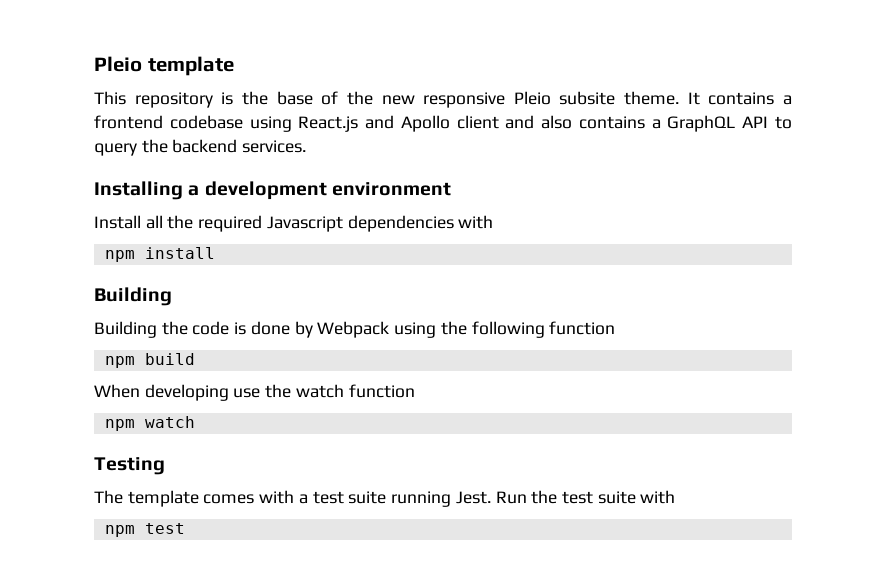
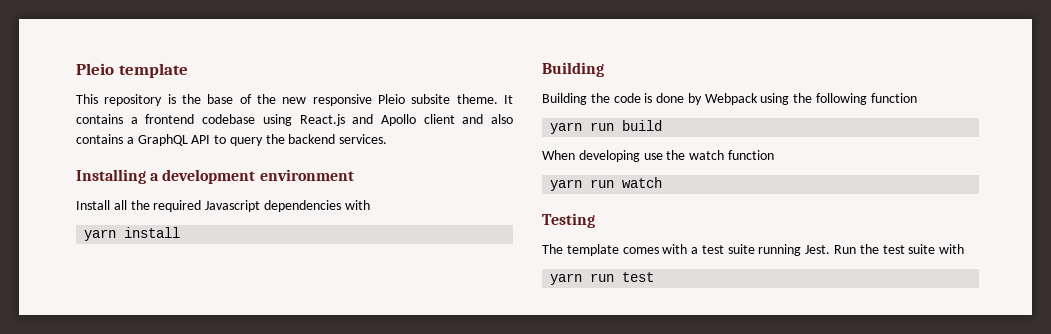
[104,250,135,262] npm -> [84,229,117,241] yarn
[104,356,135,368] npm -> [550,122,615,134] yarn run
[104,419,135,431] npm -> [550,179,615,191] yarn run
[104,525,135,537] npm -> [550,273,615,285] yarn run

